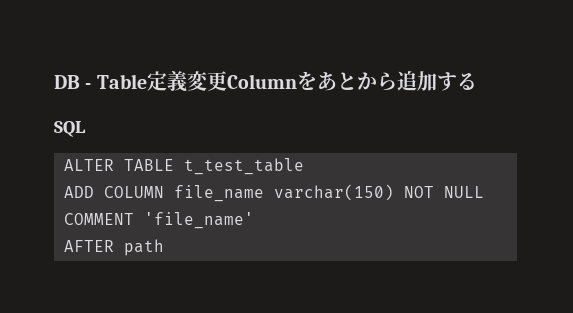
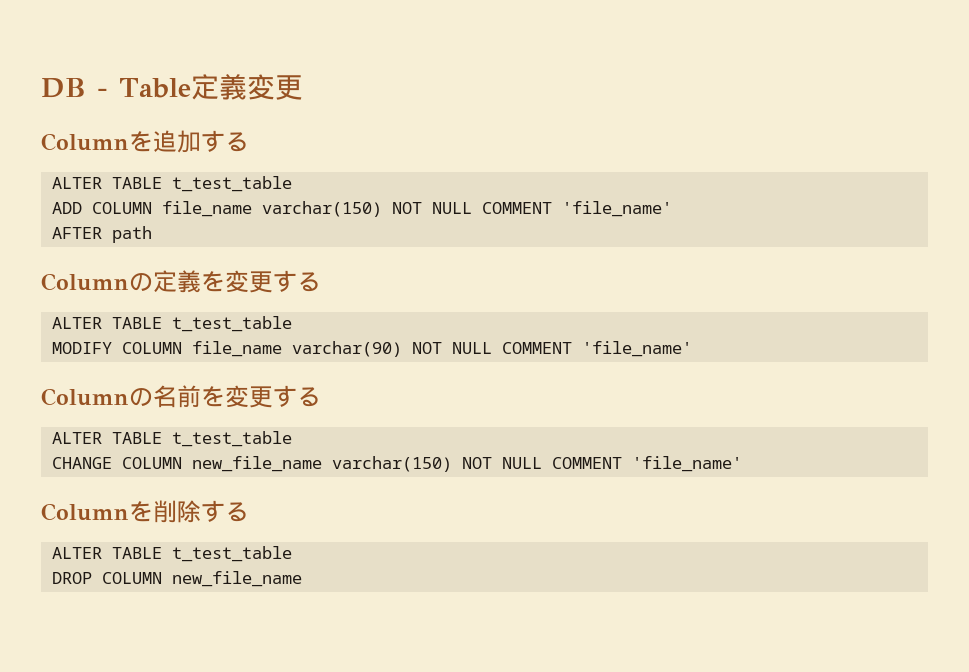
[226,71,397,91] Columnをあとから -> [41,131,153,152] // Columnを
[54,121,86,137] // SQL -> (249, 142) none
(164, 247) none -> [41,270,321,293] [51,316,292,332] [51,341,692,357] [41,385,321,408] [51,431,292,447] [51,456,742,472] [41,500,249,523] [51,546,292,562] [51,571,302,587] // Columnの定義を変更する // ALTER TABLE t_test_table // MODIFY COLUMN file_name varchar(90) NOT NULL COMMENT 'file_name' // Columnの名前を変更する // ALTER TABLE t_test_table // CHANGE COLUMN new_file_name varchar(150) NOT NULL COMMENT 'file_name' // Columnを削除する // ALTER TABLE t_test_table // DROP COLUMN new_file_name

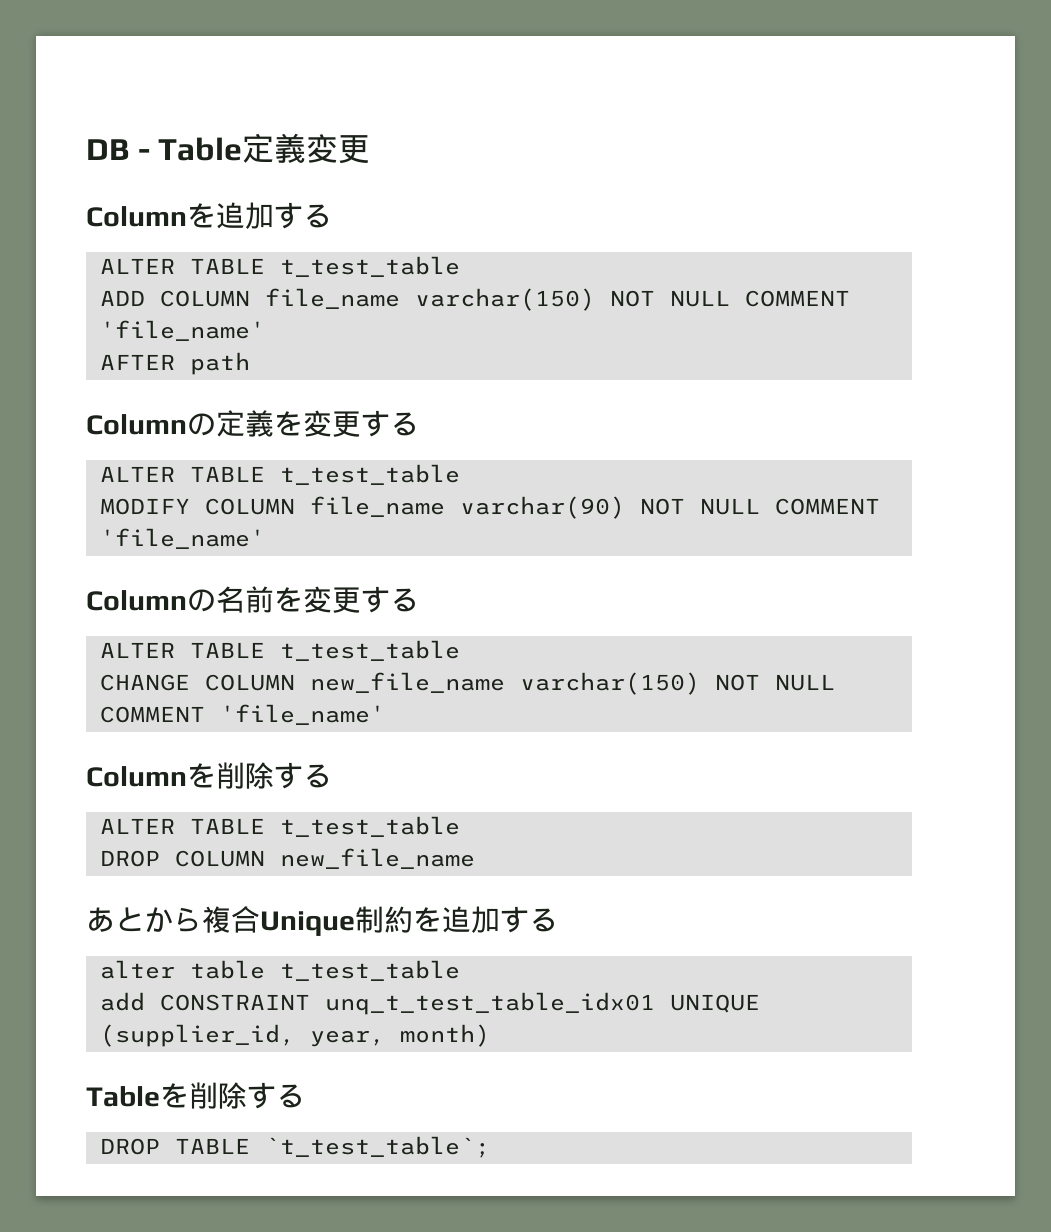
(302, 579) none -> [86,906,558,936] [100,960,461,981] [100,992,761,1015] [100,1024,491,1047] [86,1082,305,1109] [100,1136,491,1158] // あとから複合Unique制約を追加する // alter table t_test_table // add CONSTRAINT unq_t_test_table_idx01 UNIQUE (supplier_id, year, month) // Tableを削除する // DROP TABLE `t_test_table`;

